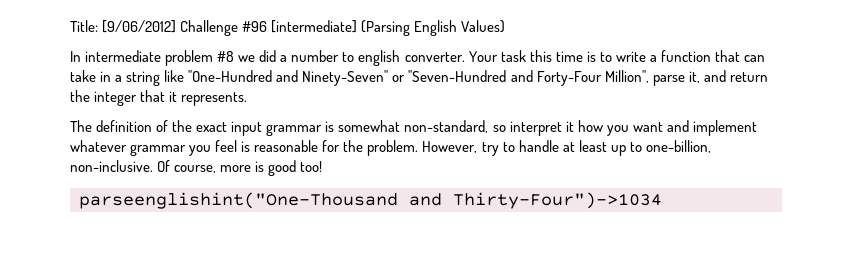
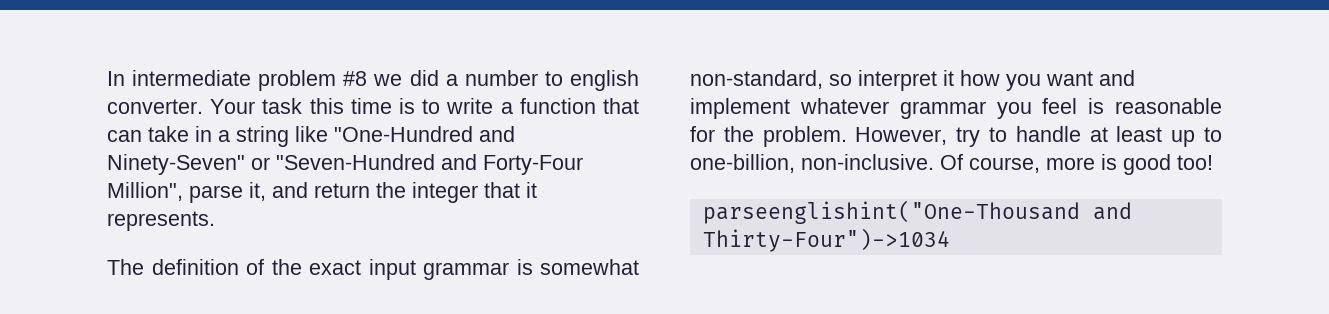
[70,20,506,36] Title: [9/06/2012] Challenge #96 [intermediate] (Parsing English Values) // -> (107, 78) none

